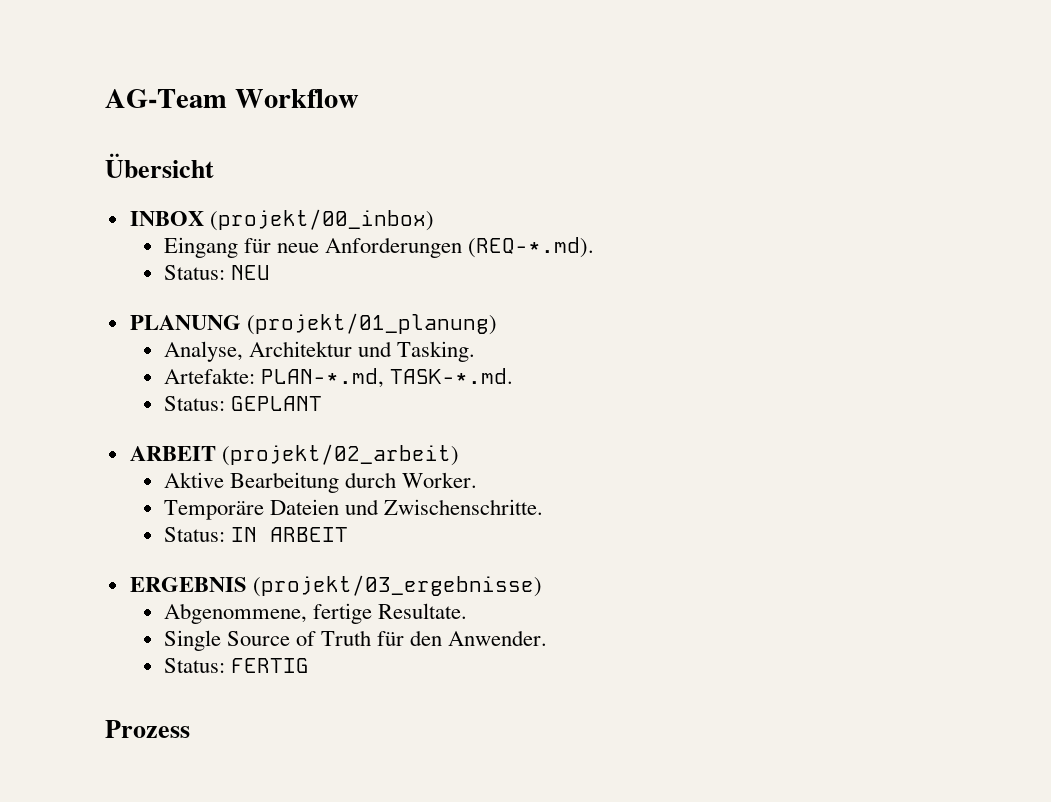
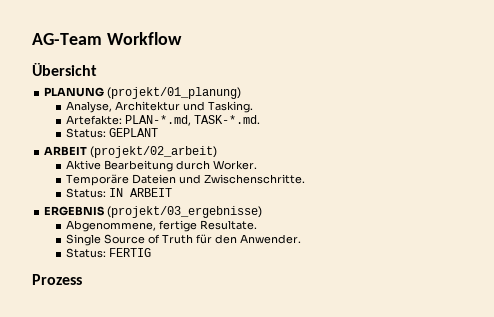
[129,209,434,231] [163,237,595,258] [163,265,270,280] // INBOX (projekt/00_inbox) // Eingang für neue Anforderungen (REQ-*.md). // Status: NEU -> (97, 69) none

